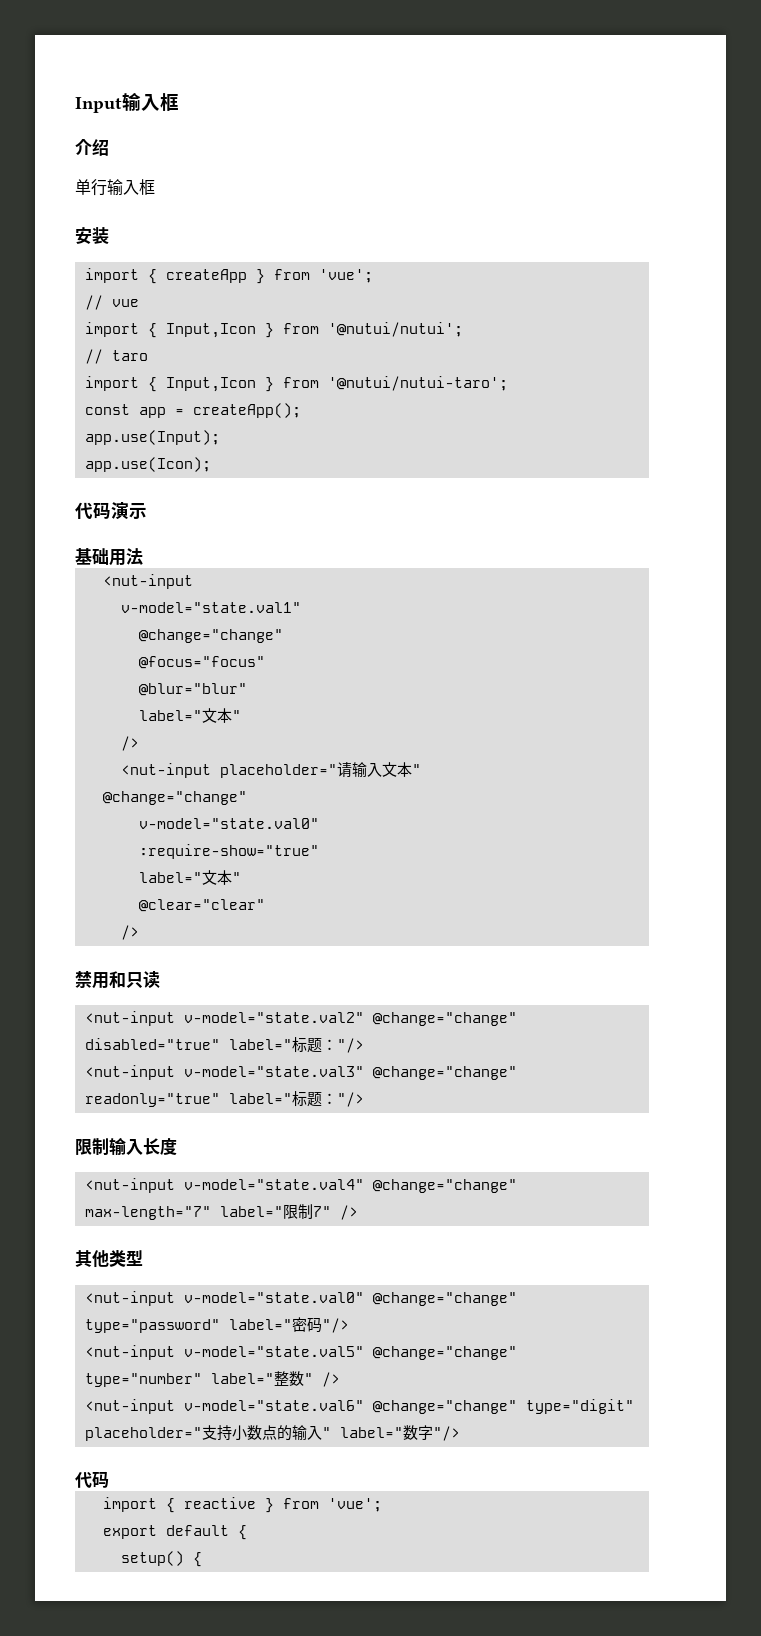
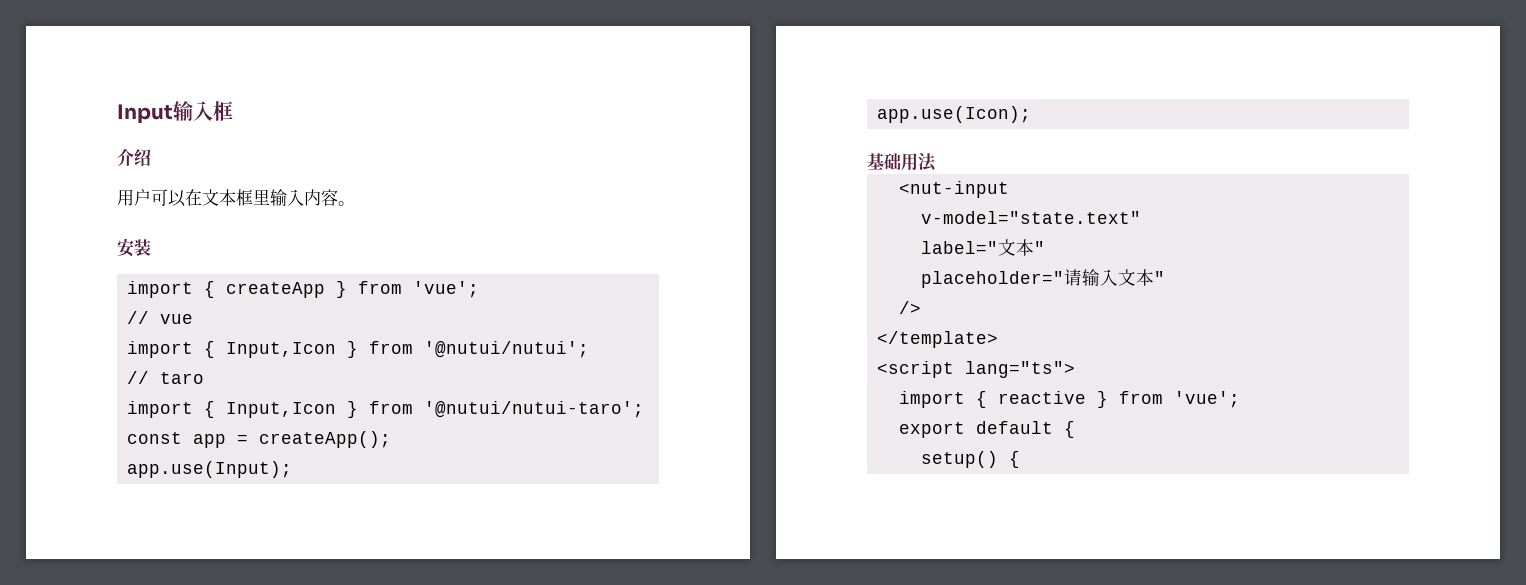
[75,179,155,196] 单行输入框 -> [117,189,355,207] 用户可以在文本框里输入内容。
[75,502,147,520] // 代码演示 -> (1032, 114) none
[120,602,301,613] [138,629,283,643] [138,656,265,669] [138,683,247,696] [138,708,241,723] [120,736,139,751] [120,763,211,778] v-model="state.val1" // @change="change" // @focus="focus" // @blur="blur" // label="文本" // /> // <nut-input -> [921,211,1142,224] [921,239,1046,256] v-model="state.text" // label="文本" //
[102,791,247,805] [138,818,319,829] [138,844,319,859] [138,870,241,885] [138,899,265,912] [120,925,139,940] [75,970,160,989] [84,1011,517,1026] [84,1037,364,1053] [84,1065,517,1080] [84,1091,364,1107] [75,1137,177,1156] [84,1178,517,1193] [84,1204,358,1220] [75,1250,143,1268] [84,1291,517,1306] [84,1317,349,1333] [84,1345,517,1360] [84,1371,340,1387] [84,1399,634,1414] [84,1425,460,1441] [75,1471,109,1488] @change="change" // v-model="state.val0" // :require-show="true" // label="文本" // @clear="clear" // /> // 禁用和只读 // <nut-input v-model="state.val2" @change="change" disabled="true" label="标题："/> // <nut-input v-model="state.val3" @change="change" readonly="true" label="标题："/> // 限制输入长度 // <nut-input v-model="state.val4" @change="change" max-length="7" label="限制7" /> // 其他类型 // <nut-input v-model="state.val0" @change="change" type="password" label="密码"/> // <nut-input v-model="state.val5" @change="change" type="number" label="整数" /> // <nut-input v-model="state.val6" @change="change" type="digit" placeholder="支持小数点的输入" label="数字"/> // 代码 -> [899,301,922,314] [877,331,999,348] [877,361,1076,378] /> // </template> // <script lang="ts">

